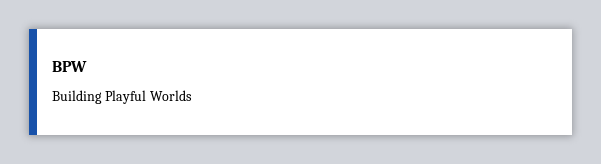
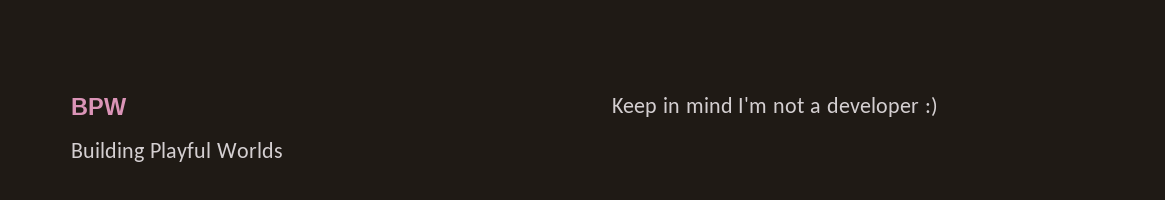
(192, 95) none -> [612,96,938,117] // Keep in mind I'm not a developer :)

